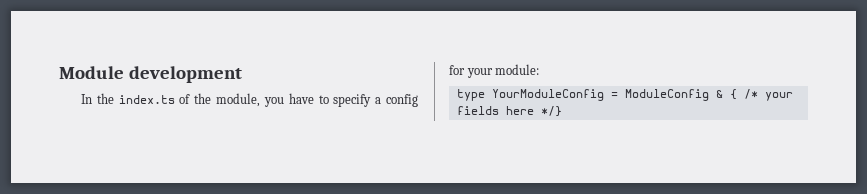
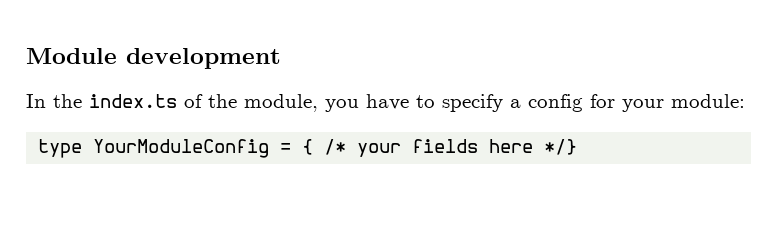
[624,89,723,101] ModuleConfig & -> (292, 148) none

